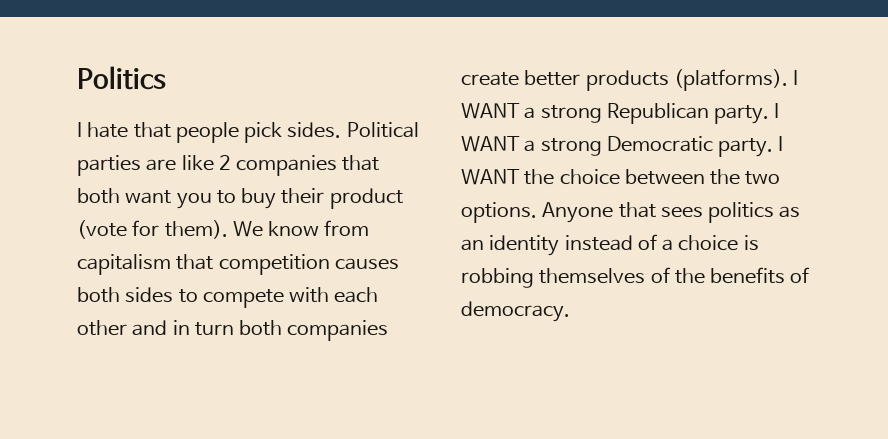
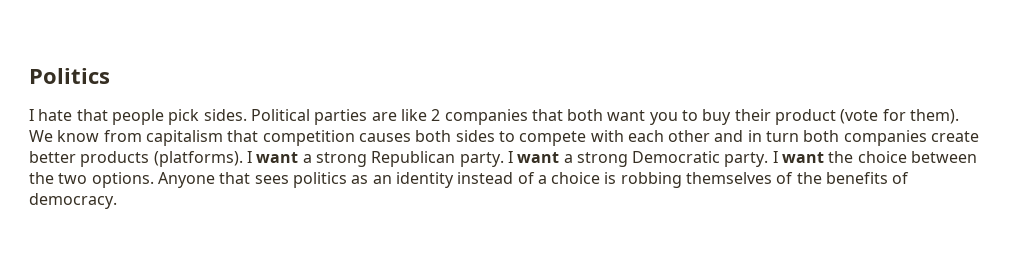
[461,103,520,119] WANT -> [256,152,299,163] want
[461,136,520,152] WANT -> [517,152,560,163] want
[461,169,520,185] WANT -> [782,152,825,163] want

